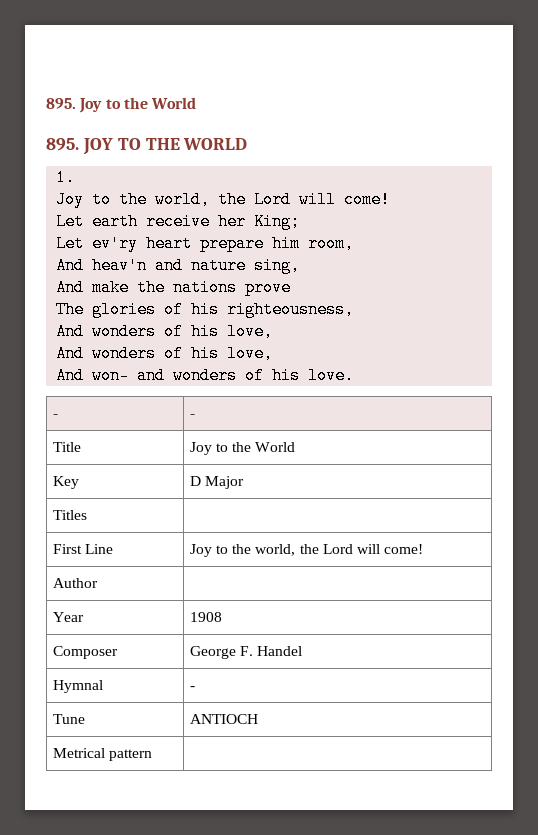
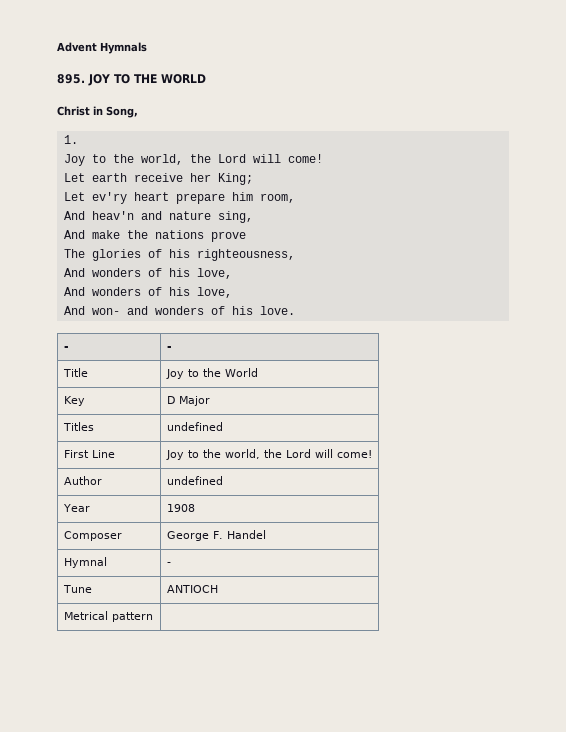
[46,97,197,113] 895. Joy to the World -> [57,42,147,54] Advent Hymnals
(248, 144) none -> [57,106,138,118] // Christ in Song,
(87, 515) none -> [166,422,223,431] undefined
(98, 583) none -> [166,476,223,485] undefined

